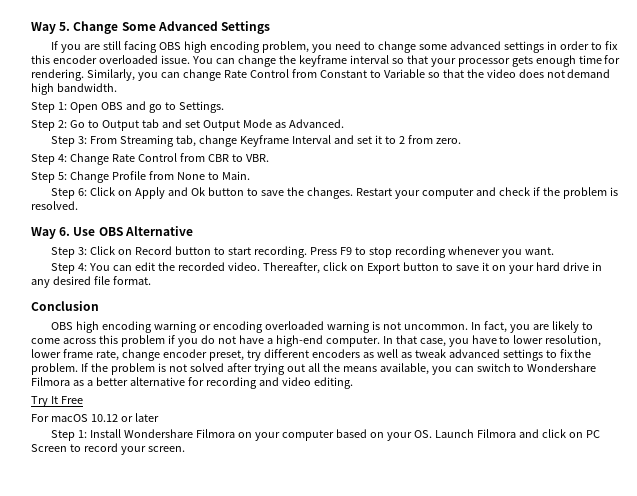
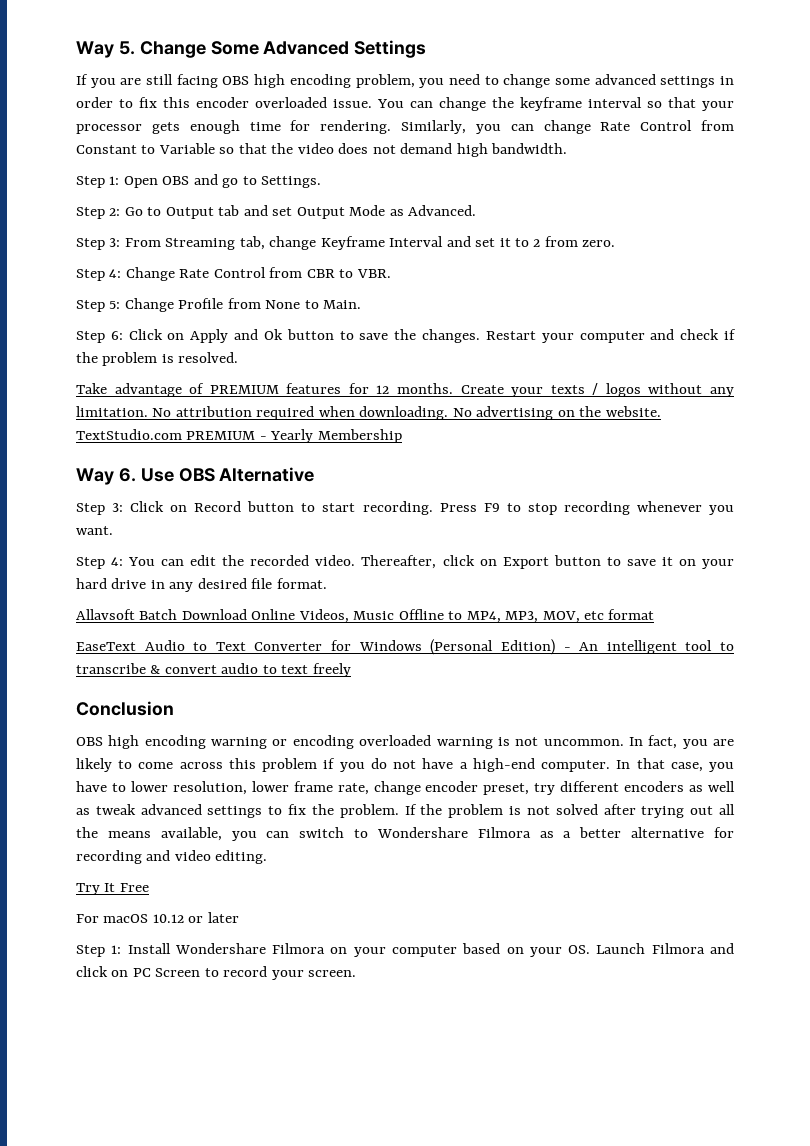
(78, 205) none -> [76,383,734,397] [76,406,661,420] [76,429,402,443] // Take advantage of PREMIUM features for 12 months. Create your texts / logos without any limitation. No attribution required when downloading. No advertising on the website. TextStudio.com PREMIUM - Yearly Membership
(151, 280) none -> [76,609,655,623] [76,639,735,655] [76,663,351,677] // Allavsoft Batch Download Online Videos, Music Offline to MP4, MP3, MOV, etc format // EaseText Audio to Text Converter for Windows (Personal Edition) - An intelligent tool to transcribe & convert audio to text freely

